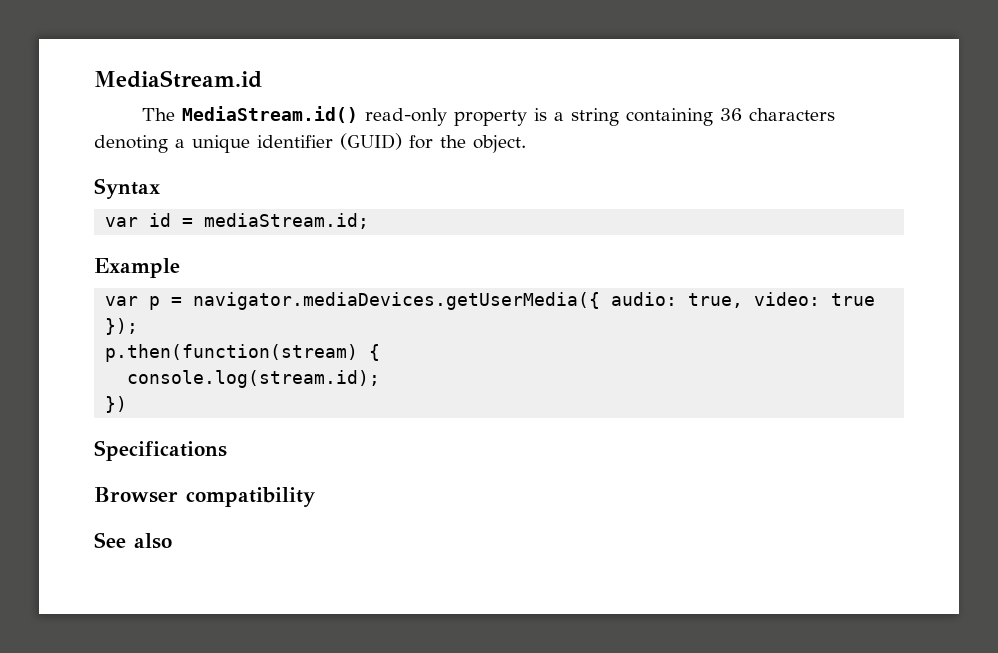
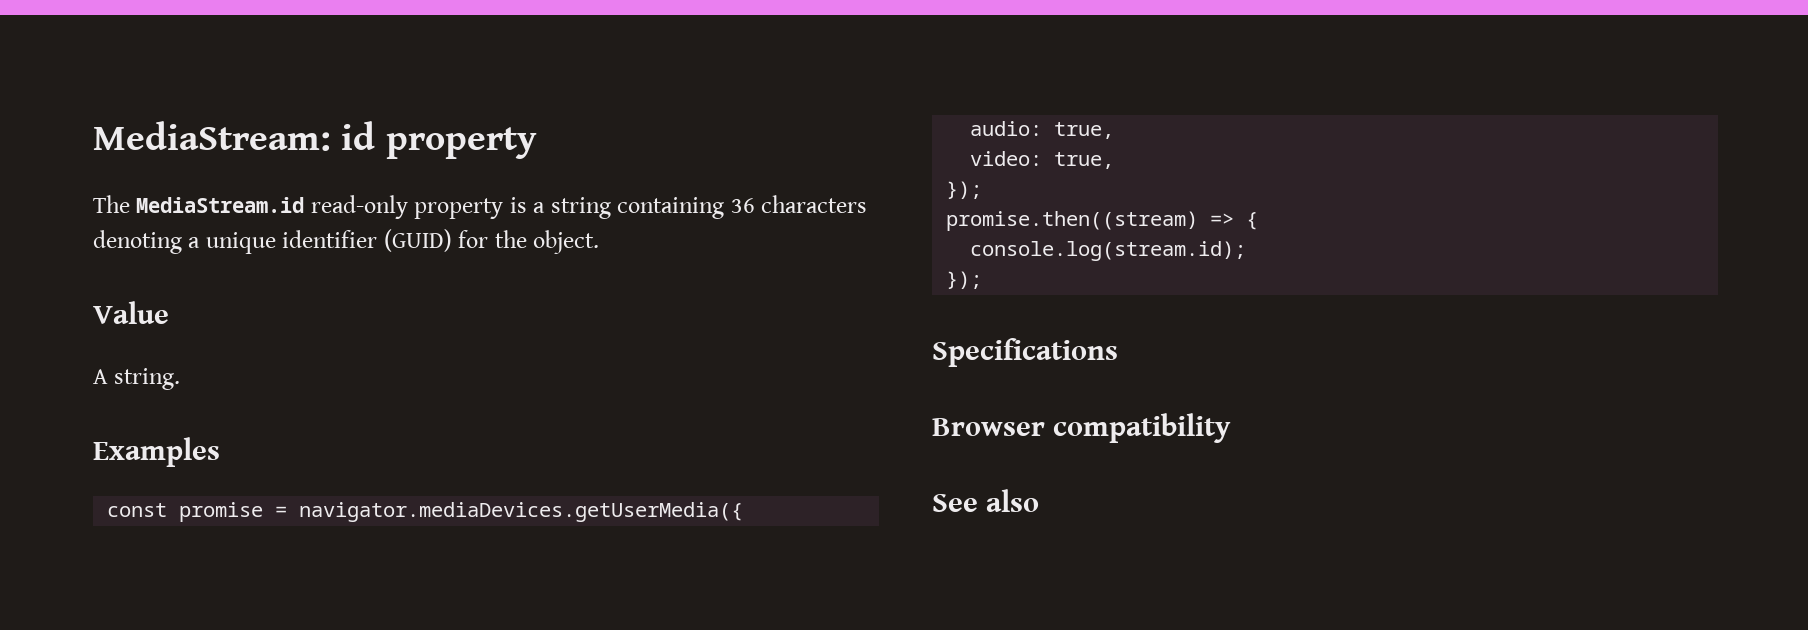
[94,70,262,88] MediaStream.id -> [93,121,537,159] MediaStream: id property
[182,106,359,123] MediaStream.id() -> [136,197,305,213] MediaStream.id
[94,178,160,199] [105,213,370,229] [94,258,180,278] [105,296,161,310] Syntax // var id = mediaStream.id; // Example // var p -> [93,301,169,324] [93,368,181,390] [93,437,220,467] [107,502,264,522] Value // A string. // Examples // const promise
(601, 301) none -> (744, 512) //
[754,292,876,306] [105,318,139,335] [105,344,359,362] video: true }); // p.then(function(stream) -> [970,151,1115,169] [946,181,983,199] [946,211,1235,231] // video: true, // }); // promise.then((stream) =>
[105,396,128,413] }) -> [946,271,983,289] });

